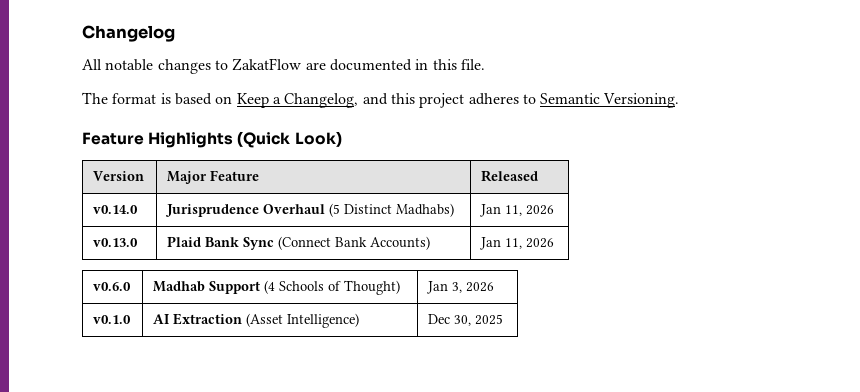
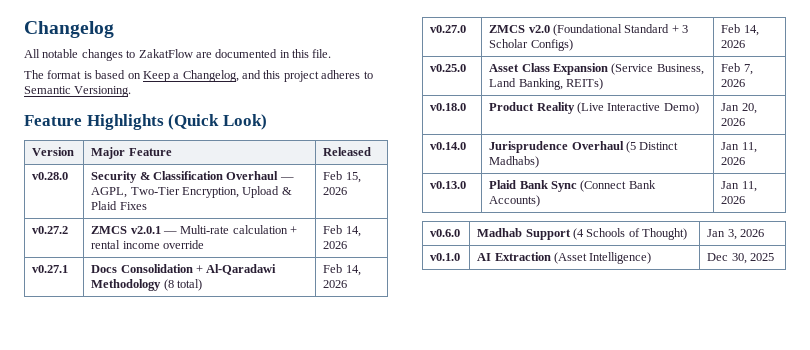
(539, 176) none -> [32,172,69,180] [91,171,294,183] [91,186,292,198] [91,201,147,210] [323,171,361,183] [323,187,348,195] [32,226,69,234] [91,225,298,234] [91,240,204,249] [323,225,361,237] [323,241,348,249] [32,265,69,273] [91,264,277,275] [91,279,202,291] [323,264,361,276] [323,280,348,288] [430,25,467,33] [489,24,689,36] [489,39,573,51] [721,24,759,36] [721,40,746,48] [430,64,467,72] [489,63,704,75] [489,78,603,90] [721,63,753,75] [721,79,746,87] [430,103,467,111] [489,102,699,114] [721,103,757,114] [721,118,746,126] // v0.28.0 | Security & Classification Overhaul — AGPL, Two-Tier Encryption, Upload & Plaid Fixes | Feb 15, 2026 // v0.27.2 | ZMCS v2.0.1 — Multi-rate calculation + rental income override | Feb 14, 2026 // v0.27.1 | Docs Consolidation + Al-Qaradawi Methodology (8 total) | Feb 14, 2026 // v0.27.0 | ZMCS v2.0 (Foundational Standard + 3 Scholar Configs) | Feb 14, 2026 // v0.25.0 | Asset Class Expansion (Service Business, Land Banking, REITs) | Feb 7, 2026 // v0.18.0 | Product Reality (Live Interactive Demo) | Jan 20, 2026

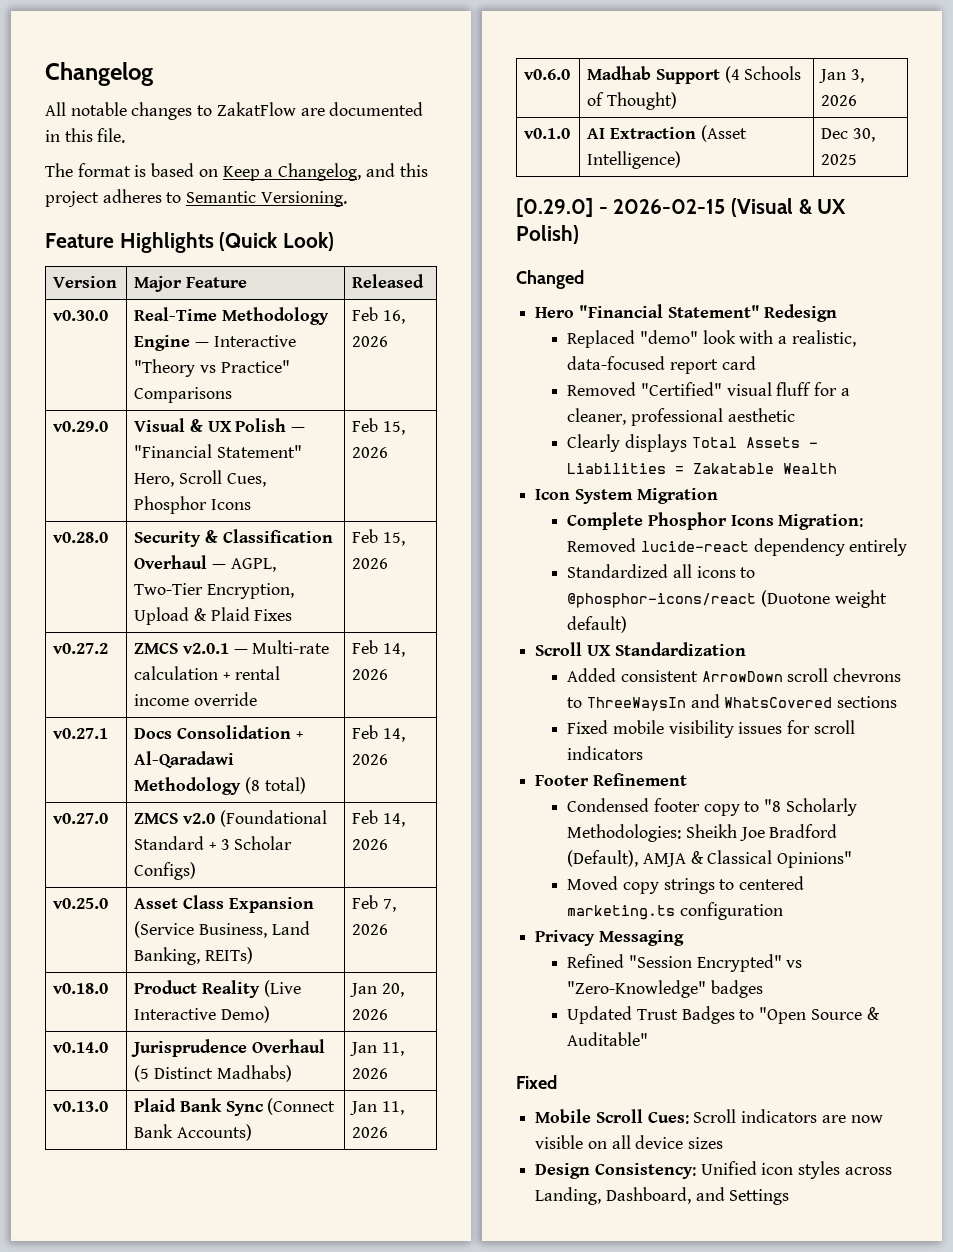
(372, 151) none -> [53,310,109,321] [134,307,329,325] [134,335,296,351] [134,359,290,377] [134,387,233,403] [352,307,405,324] [352,336,389,347] [53,421,109,432] [134,418,306,432] [134,444,302,458] [134,470,266,487] [134,496,251,514] [352,418,405,435] [352,447,389,458] // v0.30.0 | Real-Time Methodology Engine — Interactive "Theory vs Practice" Comparisons | Feb 16, 2026 // v0.29.0 | Visual & UX Polish — "Financial Statement" Hero, Scroll Cues, Phosphor Icons | Feb 15, 2026
(774, 257) none -> [516,198,847,217] [516,225,579,244] [516,270,584,289] [535,304,838,322] [567,330,856,348] [567,356,756,374] [567,382,850,396] [567,408,795,426] [567,434,818,452] [567,463,838,474] [535,488,718,504] [567,512,864,530] [567,538,908,556] [567,564,756,578] [567,590,887,608] [567,616,628,633] [535,642,746,656] [567,668,902,682] [567,694,898,711] [567,720,855,738] [567,746,644,760] [535,773,687,786] [567,798,857,816] [567,824,838,842] [567,850,853,868] [567,876,805,894] [567,902,783,920] [535,930,684,946] [567,954,803,972] [567,980,763,998] [567,1006,880,1024] [567,1032,649,1046] [516,1075,557,1089] [535,1109,883,1124] [535,1135,724,1149] [535,1161,892,1179] [535,1187,790,1205] // [0.29.0] - 2026-02-15 (Visual & UX Polish) // Changed // Hero "Financial Statement" Redesign // Replaced "demo" look with a realistic, data-focused report card // Removed "Certified" visual fluff for a cleaner, professional aesthetic // Clearly displays Total Assets - Liabilities = Zakatable Wealth // Icon System Migration // Complete Phosphor Icons Migration: Removed lucide-react dependency entirely // Standardized all icons to @phosphor-icons/react (Duotone weight default) // Scroll UX Standardization // Added consistent ArrowDown scroll chevrons to ThreeWaysIn and WhatsCovered sections // Fixed mobile visibility issues for scroll indicators // Footer Refinement // Condensed footer copy to "8 Scholarly Methodologies: Sheikh Joe Bradford (Default), AMJA & Classical Opinions" // Moved copy strings to centered marketing.ts configuration // Privacy Messaging // Refined "Session Encrypted" vs "Zero-Knowledge" badges // Updated Trust Badges to "Open Source & Auditable" // Fixed // Mobile Scroll Cues: Scroll indicators are now visible on all device sizes // Design Consistency: Unified icon styles across Landing, Dashboard, and Settings

